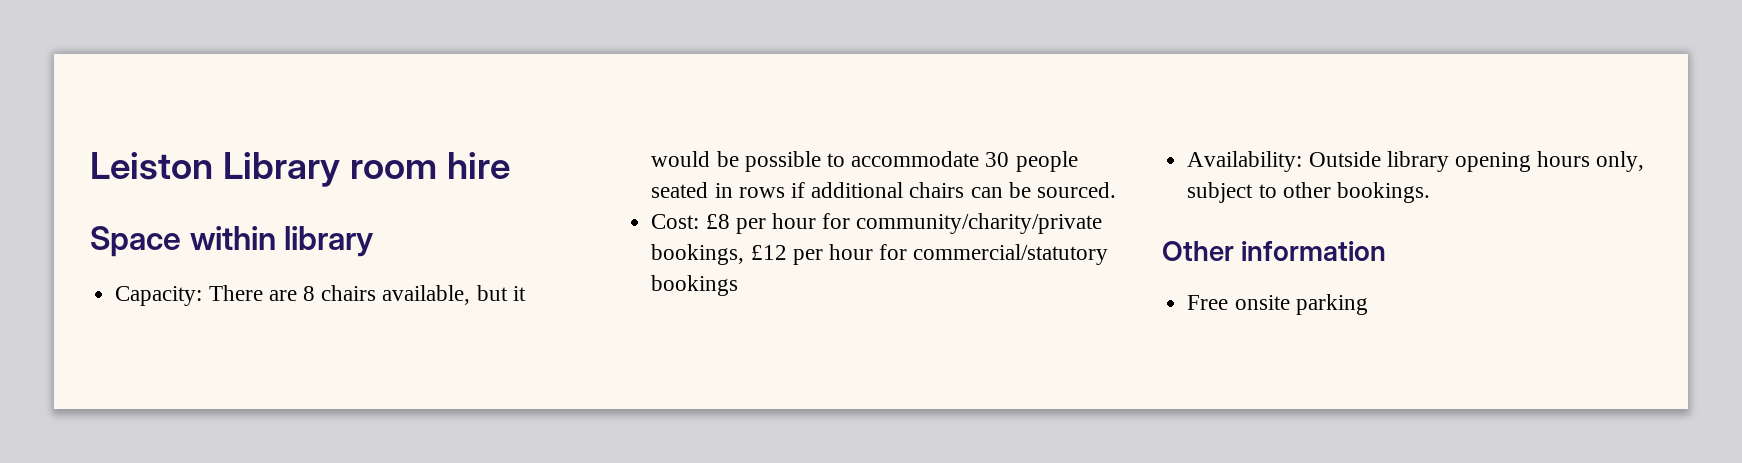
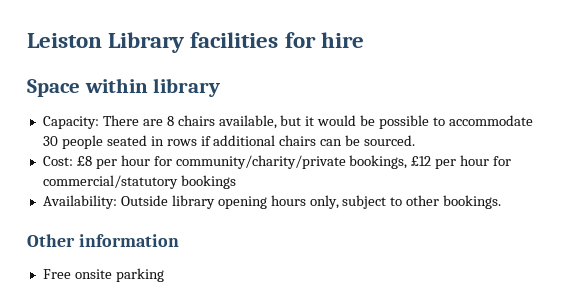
[349,160,437,179] room -> [190,32,316,48] facilities for

